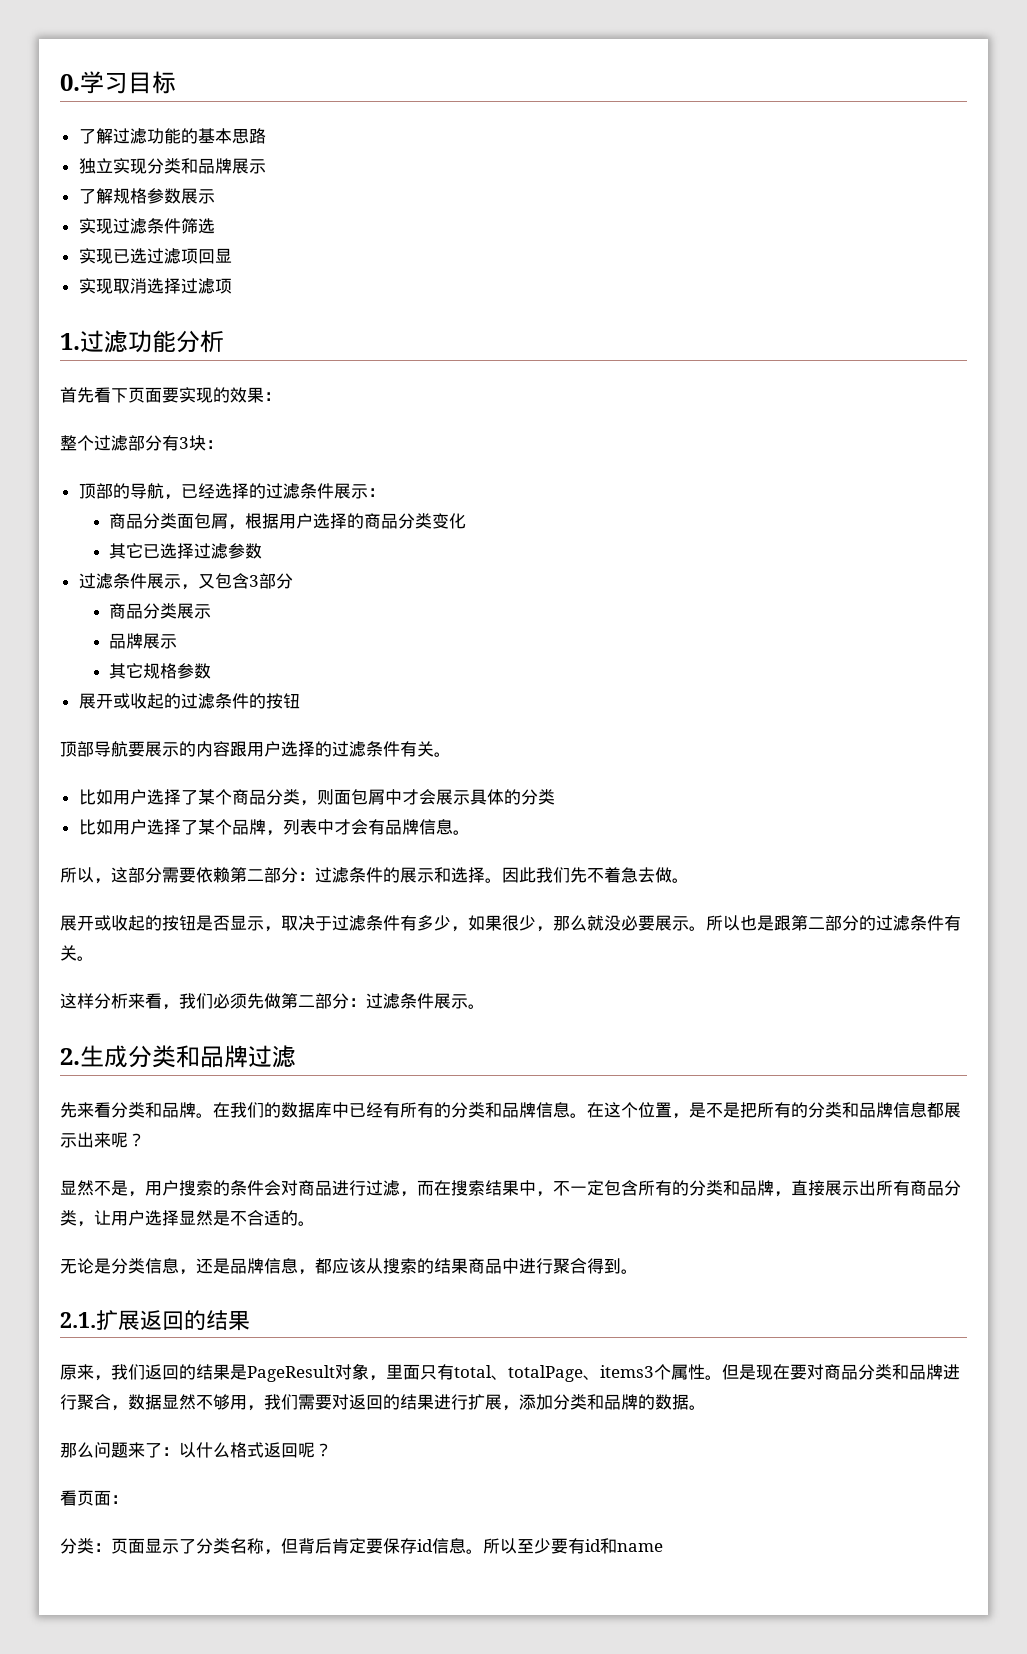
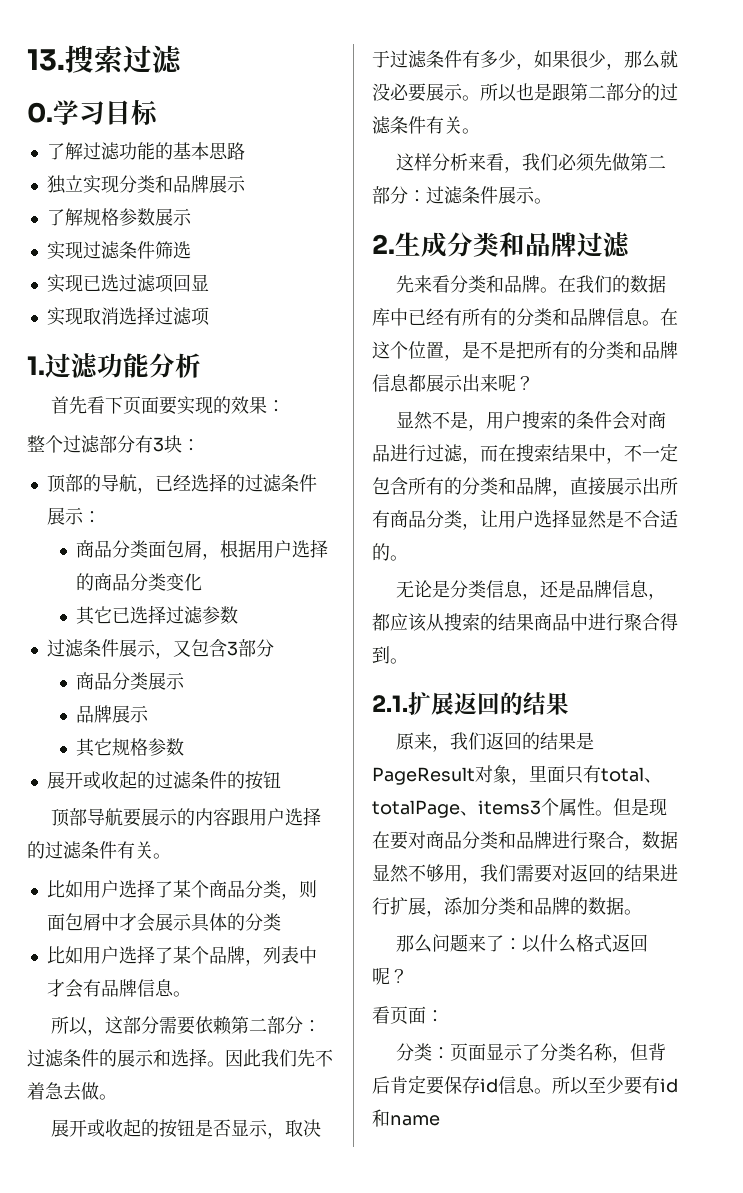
(60, 82) none -> [27,45,183,74] 13.搜索过滤 //

